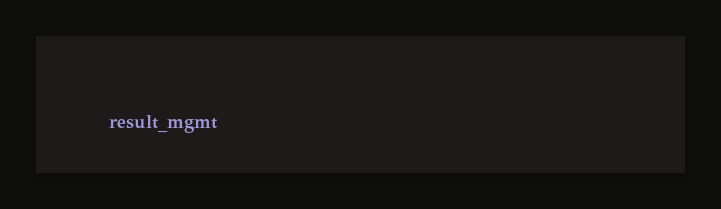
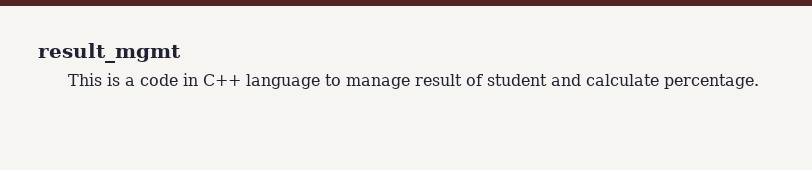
(217, 124) none -> [68,73,760,89] // This is a code in C++ language to manage result of student and calculate percentage.

